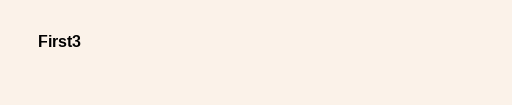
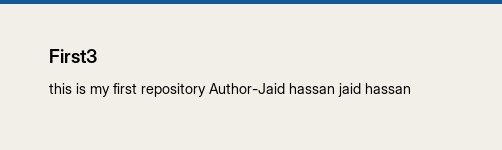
(81, 41) none -> [49,83,411,97] // this is my first repository Author-Jaid hassan jaid hassan

